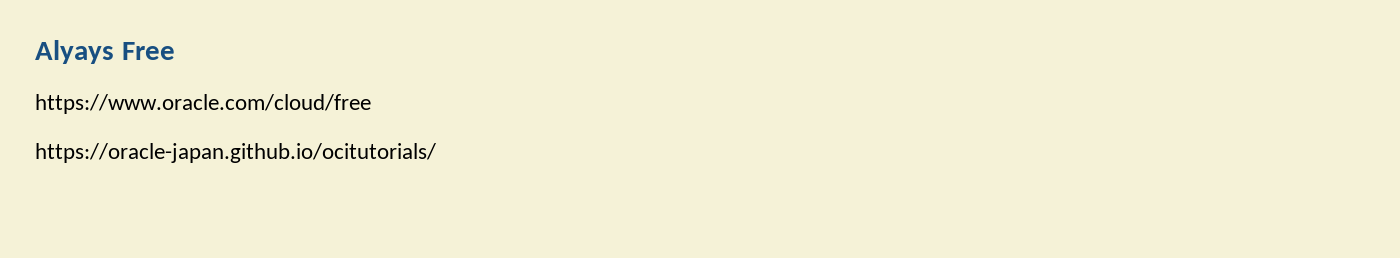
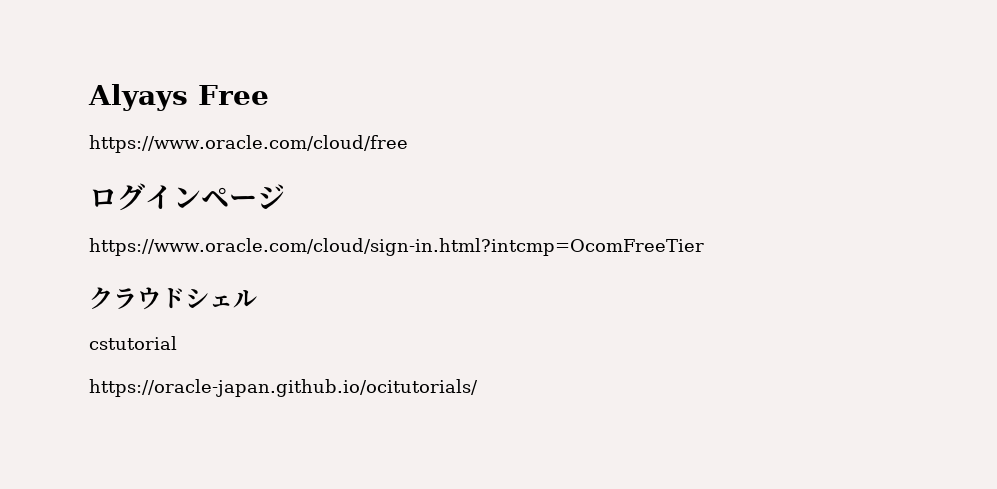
(371, 104) none -> [89,183,285,211] [89,238,704,256] [89,287,257,310] [89,336,177,350] // ログインページ // https://www.oracle.com/cloud/sign-in.html?intcmp=OcomFreeTier // クラウドシェル // cstutorial

